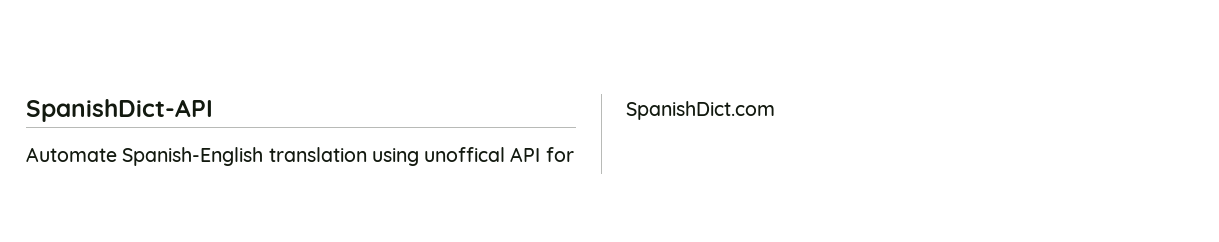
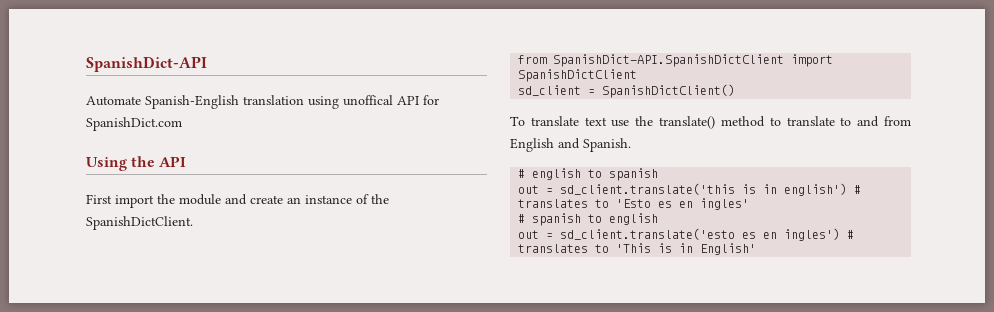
(775, 110) none -> [86,156,187,171] [86,194,389,208] [86,216,193,230] [518,54,834,67] [518,69,638,82] [518,84,736,98] [510,116,911,129] [510,138,631,152] [518,168,659,181] [518,183,862,196] [518,198,750,210] [518,213,659,226] [518,228,855,241] [518,243,757,255] // Using the API // First import the module and create an instance of the SpanishDictClient. // from SpanishDict-API.SpanishDictClient import SpanishDictClient // sd_client = SpanishDictClient() // To translate text use the translate() method to translate to and from English and Spanish. // # english to spanish // out = sd_client.translate('this is in english') # translates to 'Esto es en ingles' // # spanish to english // out = sd_client.translate('esto es en ingles') # translates to 'This is in English'

